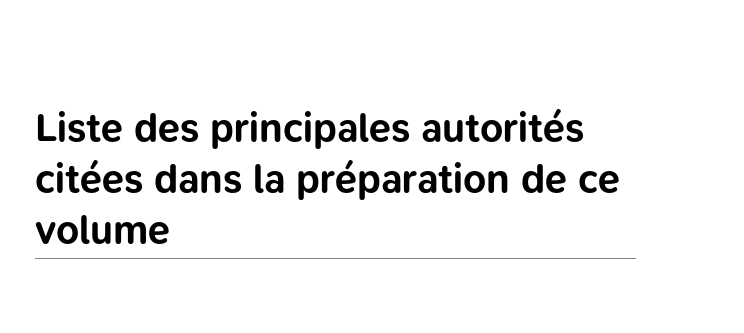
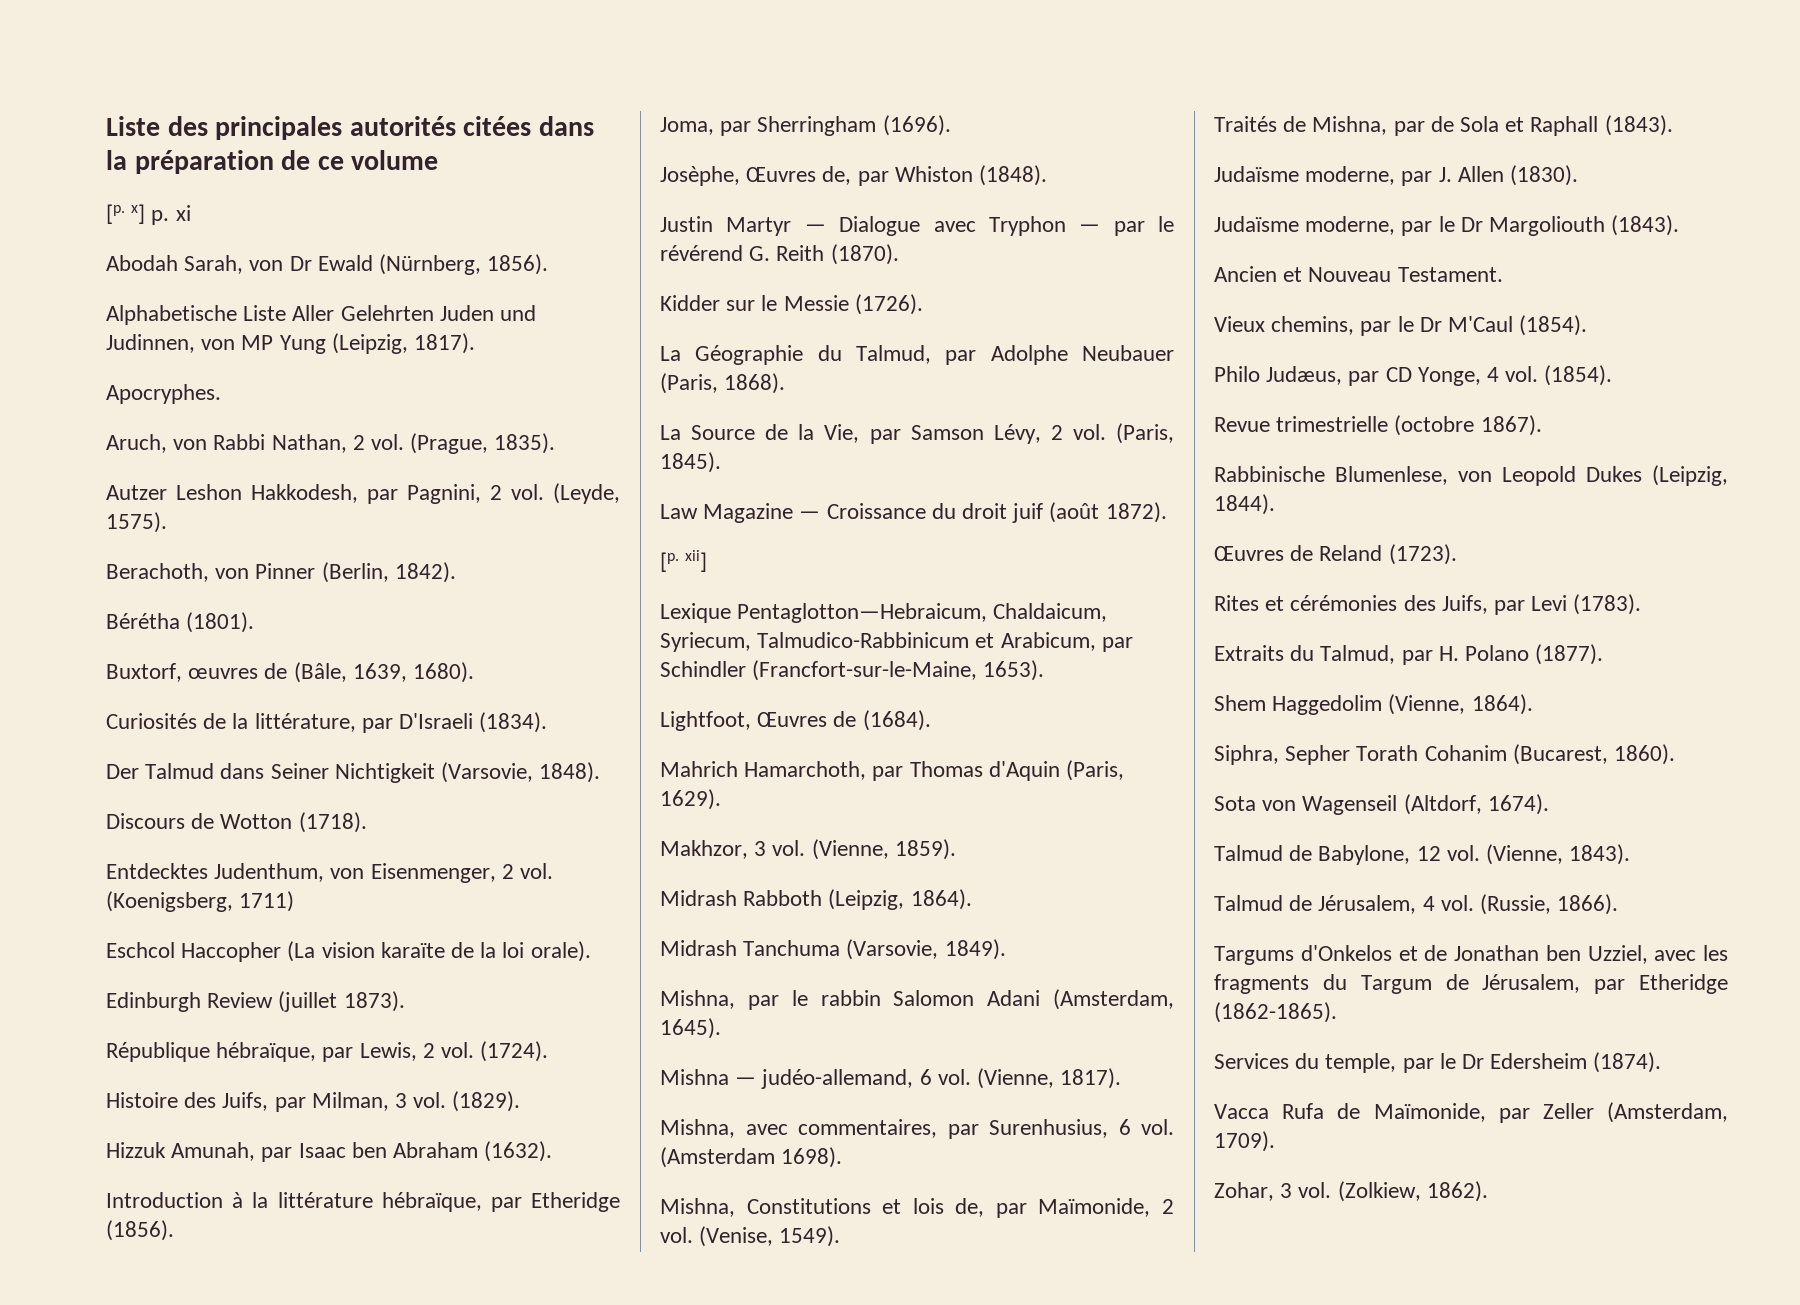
(170, 230) none -> [106,204,191,225] [106,254,549,275] [106,305,537,325] [106,333,476,354] [106,384,221,404] [106,433,556,454] [106,483,620,504] [106,512,167,533] [106,562,456,583] [106,612,255,633] [106,662,475,683] [106,712,548,733] [106,762,601,783] [106,812,367,833] [106,863,554,883] [106,891,295,912] [106,941,591,962] [106,991,405,1012] [106,1041,549,1062] [106,1091,521,1112] [106,1141,553,1162] [106,1192,620,1212] [106,1220,174,1241] [660,115,951,136] [660,165,1048,186] [660,216,1174,236] [660,244,899,265] [660,294,923,315] [660,345,1174,365] [660,373,786,394] [660,423,1174,444] [660,452,721,473] [660,502,1167,523] [660,550,708,572] [660,603,1108,623] [660,632,1133,652] [660,660,1045,681] [660,710,931,731] [660,760,1125,781] [660,789,721,810] [660,839,956,860] [660,889,972,910] [660,939,1006,960] [660,989,1174,1010] [660,1018,721,1039] [660,1068,1122,1089] [660,1119,1174,1139] [660,1147,843,1168] [660,1198,1174,1218] [660,1226,841,1247] [1214,115,1673,136] [1214,165,1579,186] [1214,215,1680,236] [1214,266,1503,282] [1214,315,1588,336] [1214,365,1613,386] [1214,415,1542,436] [1214,465,1728,486] [1214,494,1275,515] [1214,544,1457,565] [1214,594,1642,615] [1214,644,1604,665] [1214,694,1533,715] [1214,744,1676,765] [1214,794,1549,815] [1214,844,1631,865] [1214,894,1619,915] [1214,945,1728,965] [1214,974,1728,994] [1214,1002,1337,1023] [1214,1052,1662,1073] [1214,1102,1728,1123] [1214,1131,1275,1152] [1214,1181,1488,1202] // [p. x] p. xi // Abodah Sarah, von Dr Ewald (Nürnberg, 1856). // Alphabetische Liste Aller Gelehrten Juden und Judinnen, von MP Yung (Leipzig, 1817). // Apocryphes. // Aruch, von Rabbi Nathan, 2 vol. (Prague, 1835). // Autzer Leshon Hakkodesh, par Pagnini, 2 vol. (Leyde, 1575). // Berachoth, von Pinner (Berlin, 1842). // Bérétha (1801). // Buxtorf, œuvres de (Bâle, 1639, 1680). // Curiosités de la littérature, par D'Israeli (1834). // Der Talmud dans Seiner Nichtigkeit (Varsovie, 1848). // Discours de Wotton (1718). // Entdecktes Judenthum, von Eisenmenger, 2 vol. (Koenigsberg, 1711) // Eschcol Haccopher (La vision karaïte de la loi orale). // Edinburgh Review (juillet 1873). // République hébraïque, par Lewis, 2 vol. (1724). // Histoire des Juifs, par Milman, 3 vol. (1829). // Hizzuk Amunah, par Isaac ben Abraham (1632). // Introduction à la littérature hébraïque, par Etheridge (1856). // Joma, par Sherringham (1696). // Josèphe, Œuvres de, par Whiston (1848). // Justin Martyr — Dialogue avec Tryphon — par le révérend G. Reith (1870). // Kidder sur le Messie (1726). // La Géographie du Talmud, par Adolphe Neubauer (Paris, 1868). // La Source de la Vie, par Samson Lévy, 2 vol. (Paris, 1845). // Law Magazine — Croissance du droit juif (août 1872). // [p. xii] // Lexique Pentaglotton—Hebraicum, Chaldaicum, Syriecum, Talmudico-Rabbinicum et Arabicum, par Schindler (Francfort-sur-le-Maine, 1653). // Lightfoot, Œuvres de (1684). // Mahrich Hamarchoth, par Thomas d'Aquin (Paris, 1629). // Makhzor, 3 vol. (Vienne, 1859). // Midrash Rabboth (Leipzig, 1864). // Midrash Tanchuma (Varsovie, 1849). // Mishna, par le rabbin Salomon Adani (Amsterdam, 1645). // Mishna — judéo-allemand, 6 vol. (Vienne, 1817). // Mishna, avec commentaires, par Surenhusius, 6 vol. (Amsterdam 1698). // Mishna, Constitutions et lois de, par Maïmonide, 2 vol. (Venise, 1549). // Traités de Mishna, par de Sola et Raphall (1843). // Judaïsme moderne, par J. Allen (1830). // Judaïsme moderne, par le Dr Margoliouth (1843). // Ancien et Nouveau Testament. // Vieux chemins, par le Dr M'Caul (1854). // Philo Judæus, par CD Yonge, 4 vol. (1854). // Revue trimestrielle (octobre 1867). // Rabbinische Blumenlese, von Leopold Dukes (Leipzig, 1844). // Œuvres de Reland (1723). // Rites et cérémonies des Juifs, par Levi (1783). // Extraits du Talmud, par H. Polano (1877). // Shem Haggedolim (Vienne, 1864). // Siphra, Sepher Torath Cohanim (Bucarest, 1860). // Sota von Wagenseil (Altdorf, 1674). // Talmud de Babylone, 12 vol. (Vienne, 1843). // Talmud de Jérusalem, 4 vol. (Russie, 1866). // Targums d'Onkelos et de Jonathan ben Uzziel, avec les fragments du Targum de Jérusalem, par Etheridge (1862-1865). // Services du temple, par le Dr Edersheim (1874). // Vacca Rufa de Maïmonide, par Zeller (Amsterdam, 1709). // Zohar, 3 vol. (Zolkiew, 1862).

